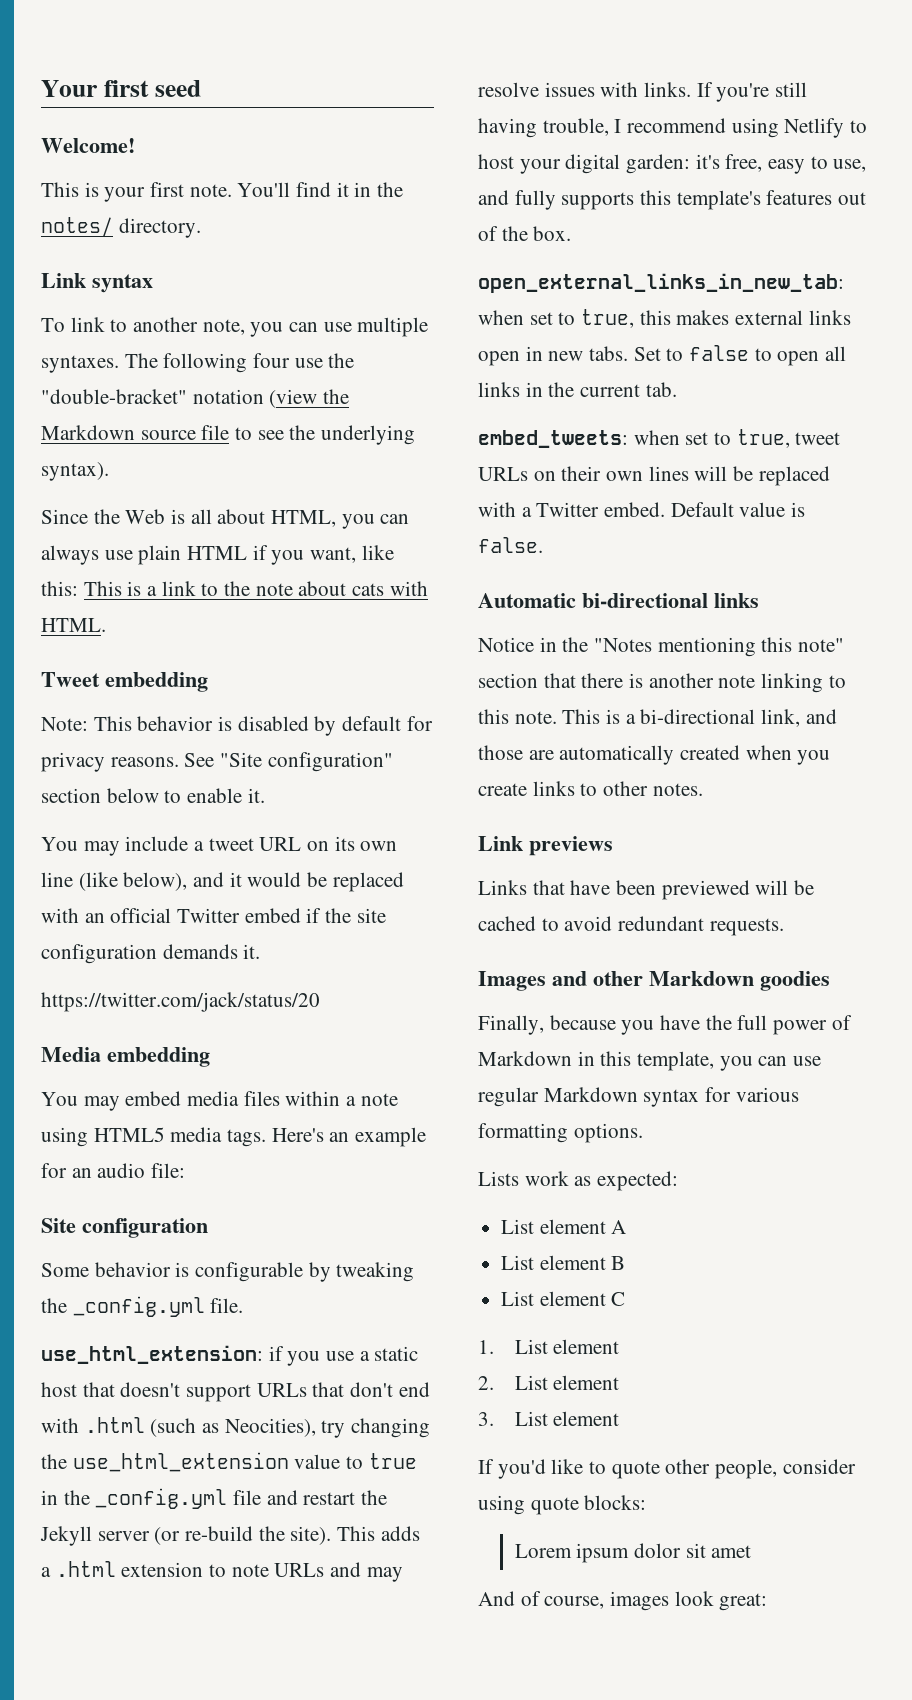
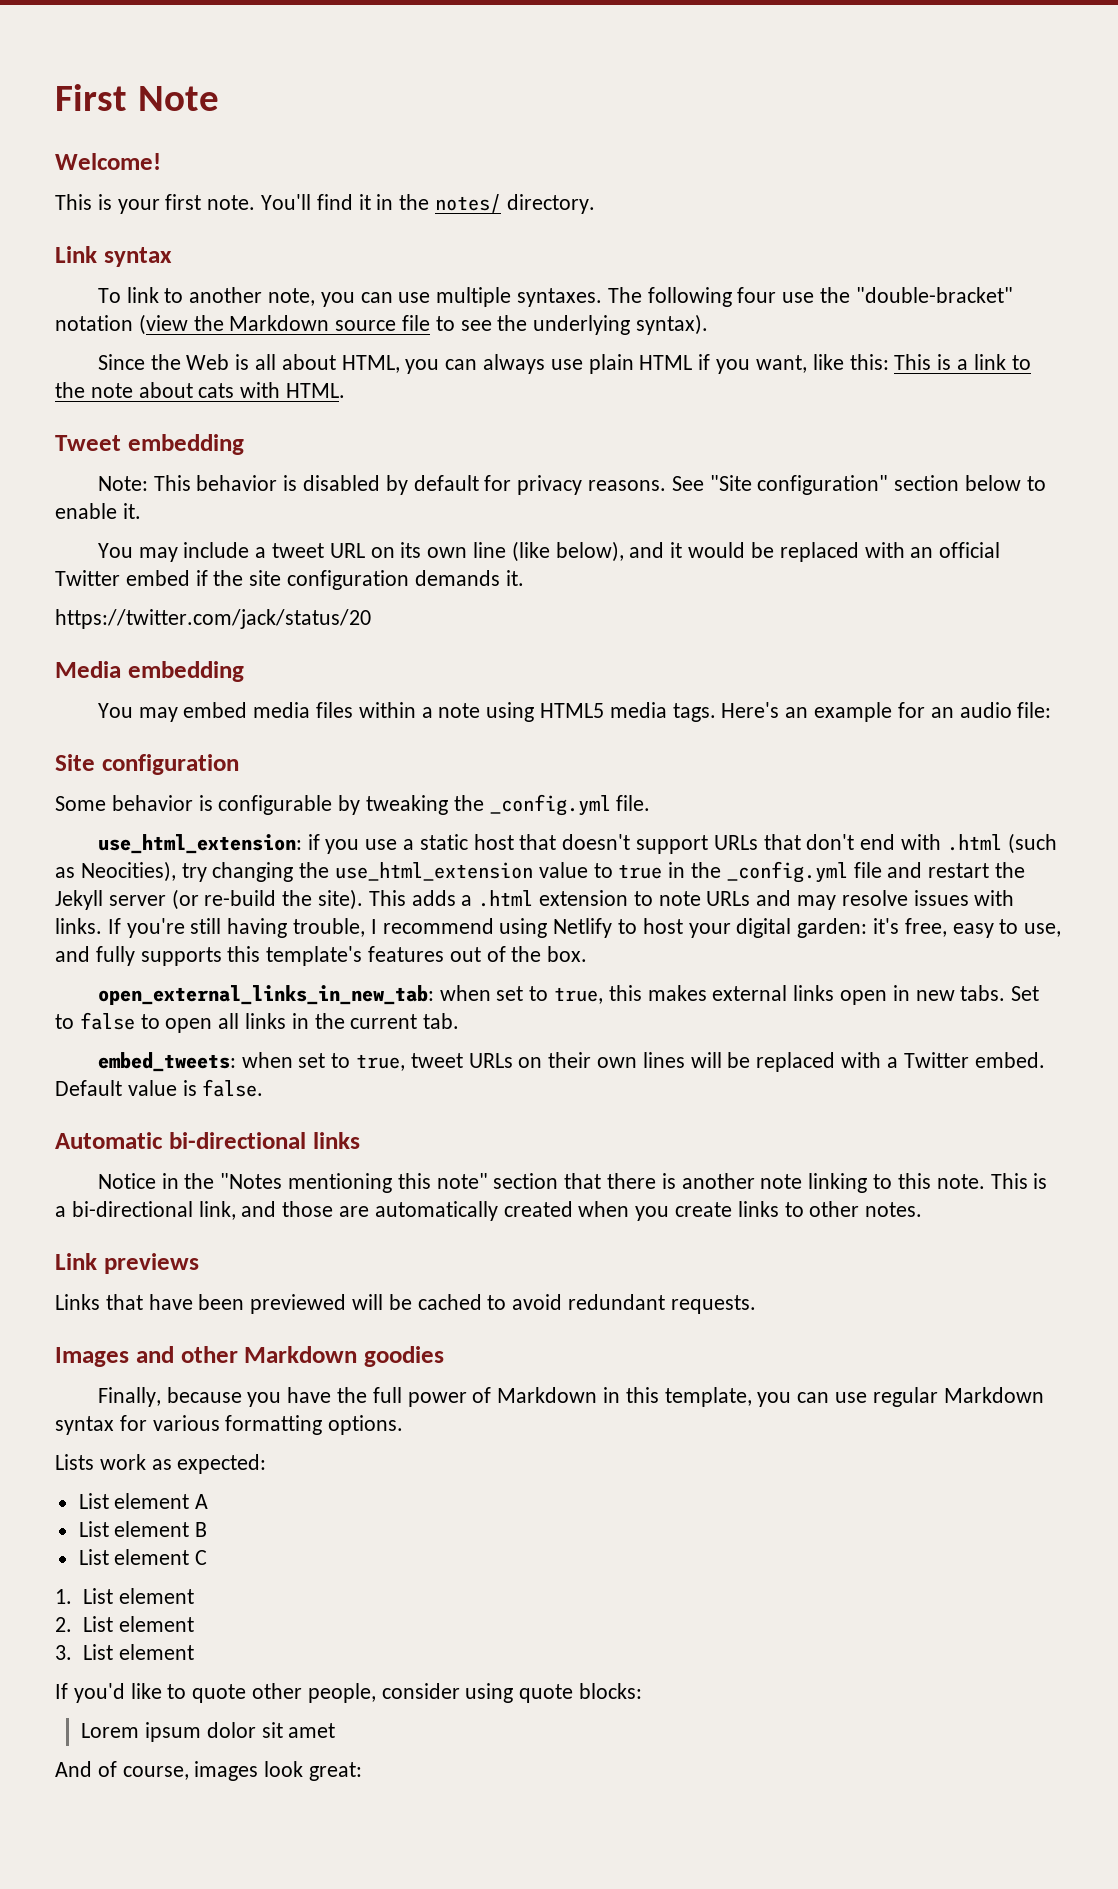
[41,80,201,97] Your first seed -> [55,84,219,111] First Note

